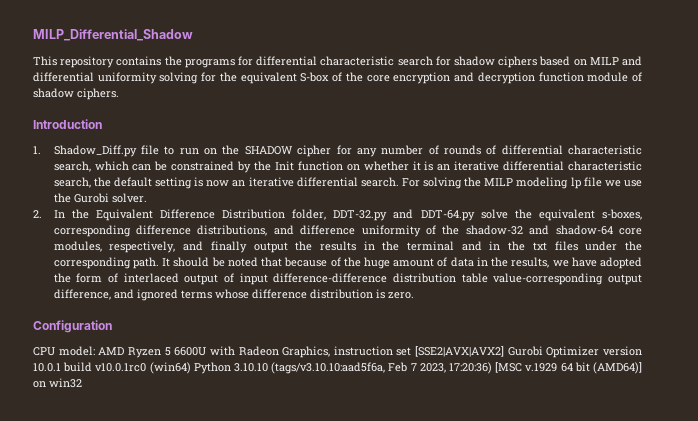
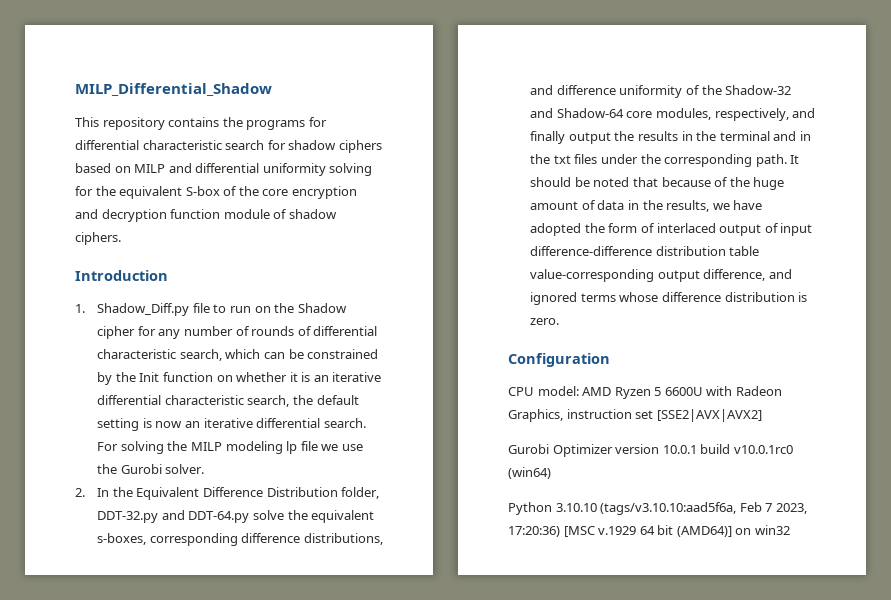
[244,146,293,155] SHADOW -> [297,303,347,313] Shadow
[465,225,613,235] shadow-32 and shadow-64 -> [725,85,792,95] [530,108,624,118] Shadow-32 and Shadow-64
(505, 351) none -> (762, 415) //
(191, 368) none -> (551, 473) //

